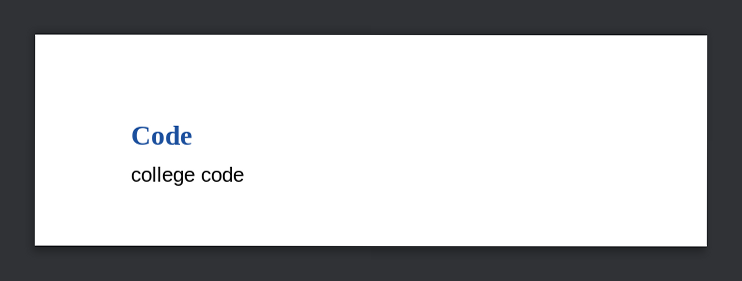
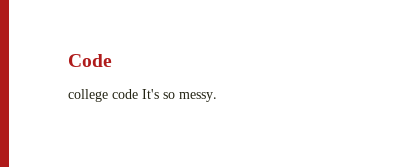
(244, 174) none -> [142,89,217,102] It's so messy.

